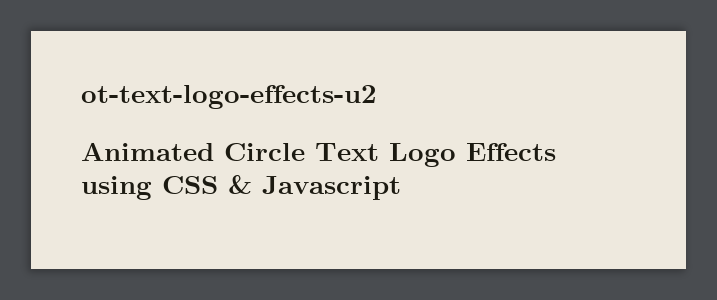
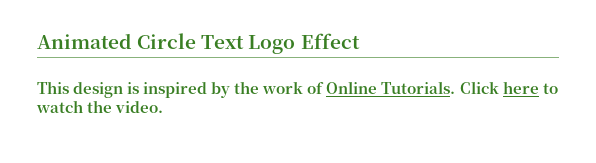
[81,85,377,109] ot-text-logo-effects-u2 // -> (37, 41) none
[466,143,556,161] [81,175,401,200] Effects using CSS & Javascript -> [300,33,360,49] [37,81,558,98] [36,100,164,113] Effect // This design is inspired by the work of Online Tutorials. Click here to watch the video.

